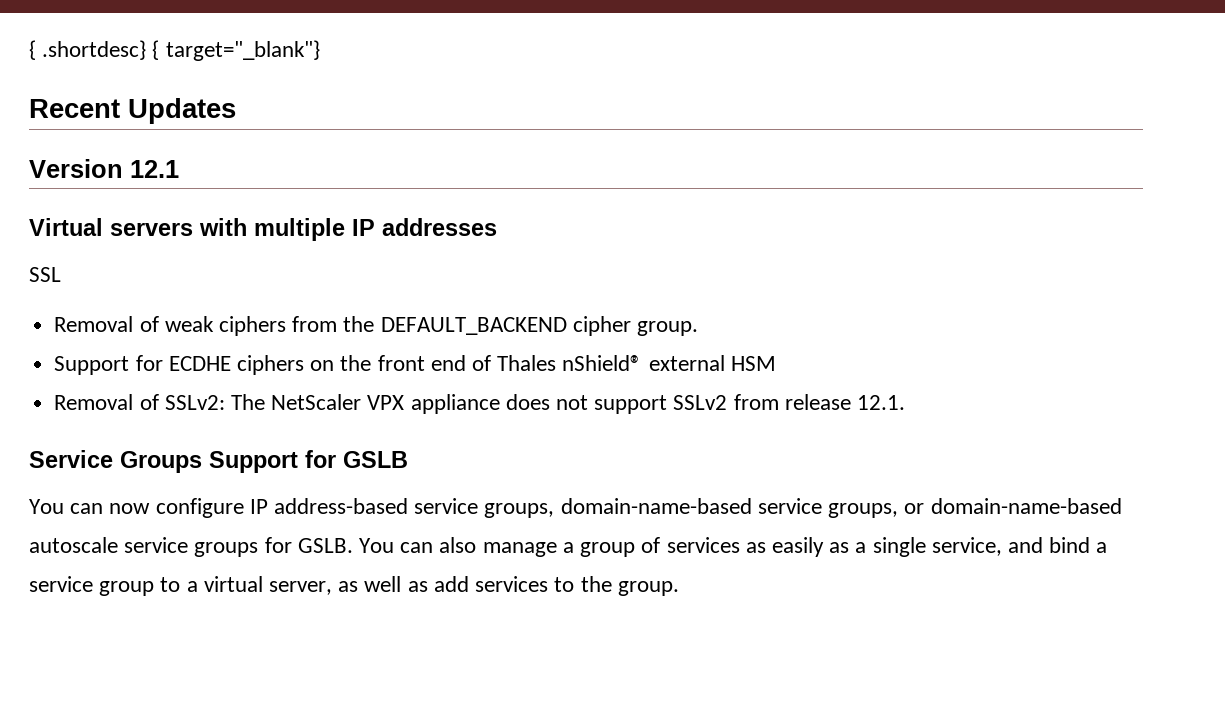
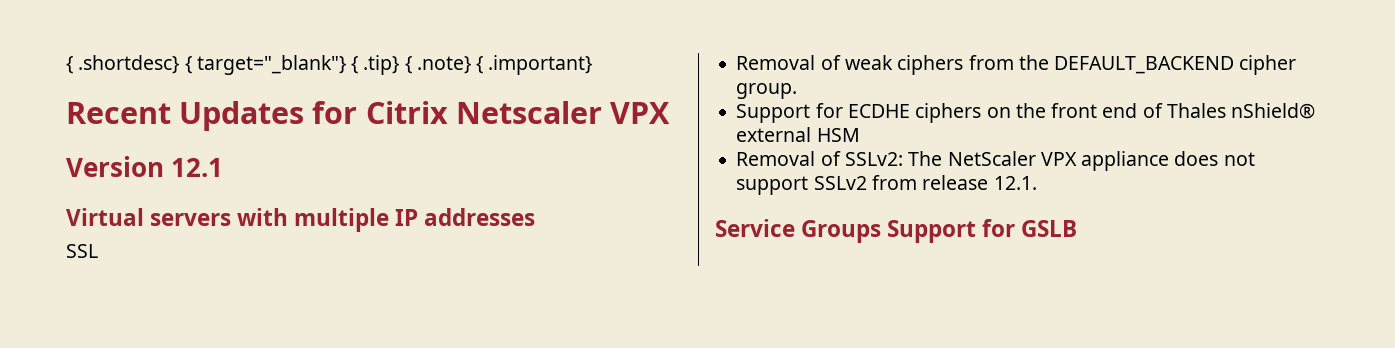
[29,98,236,124] // Recent Updates -> [351,55,593,75] [66,101,671,131] { .tip} { .note} { .important} // Recent Updates for Citrix Netscaler VPX
[29,498,1122,518] [29,537,1108,557] [29,576,679,596] // You can now configure IP address-based service groups, domain-name-based service groups, or domain-name-based autoscale service groups for GSLB. You can also manage a group of services as easily as a single service, and bind a service group to a virtual server, as well as add services to the group. -> (1078, 228) none

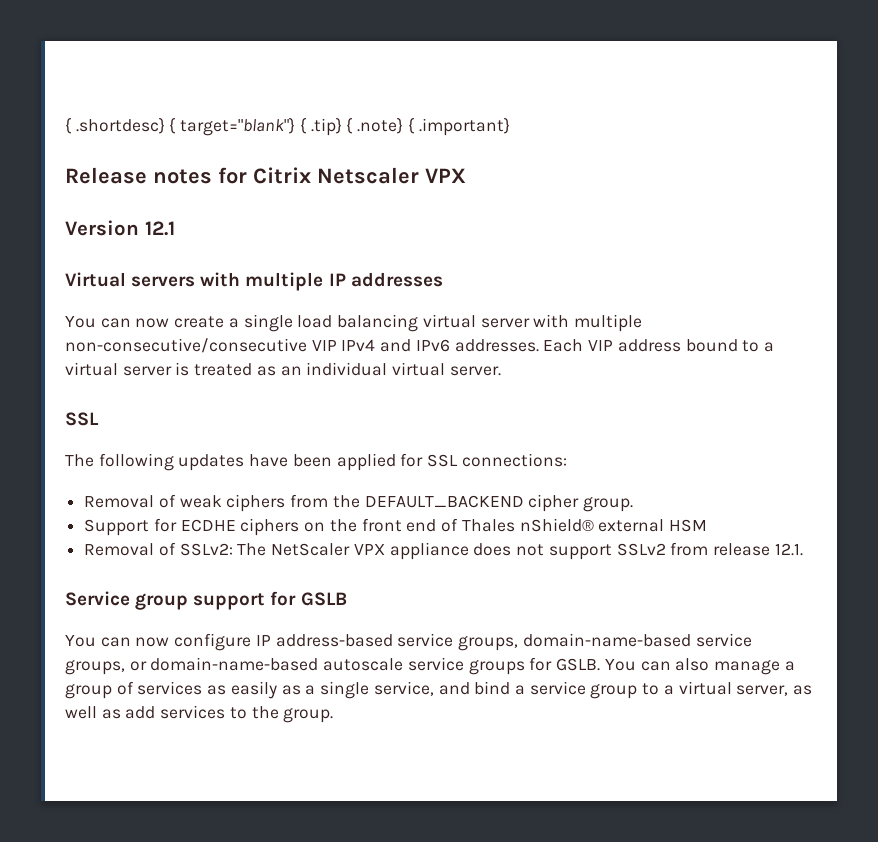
[196,55,346,75] target="_blank"} -> [180,117,296,136] target="blank"}
[66,101,305,131] Recent Updates -> [65,167,212,184] Release notes
[66,244,98,258] SSL -> [65,314,642,332] [65,338,774,353] [65,362,501,376] [65,412,99,426] [65,453,567,471] You can now create a single load balancing virtual server with multiple non-consecutive/consecutive VIP IPv4 and IPv6 addresses. Each VIP address bound to a virtual server is treated as an individual virtual server. // SSL // The following updates have been applied for SSL connections:
[801,220,977,243] Groups Support -> [135,593,266,610] group support
(1078, 228) none -> [65,633,752,651] [65,657,795,675] [65,681,813,699] [65,705,334,723] // You can now configure IP address-based service groups, domain-name-based service groups, or domain-name-based autoscale service groups for GSLB. You can also manage a group of services as easily as a single service, and bind a service group to a virtual server, as well as add services to the group.

